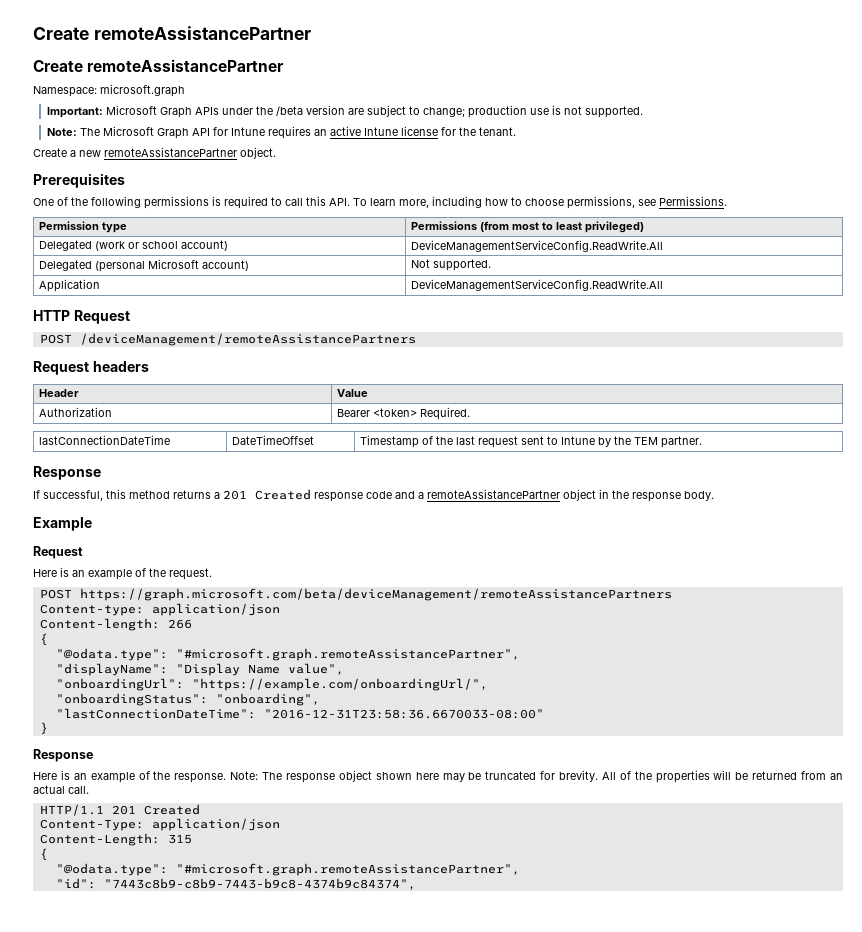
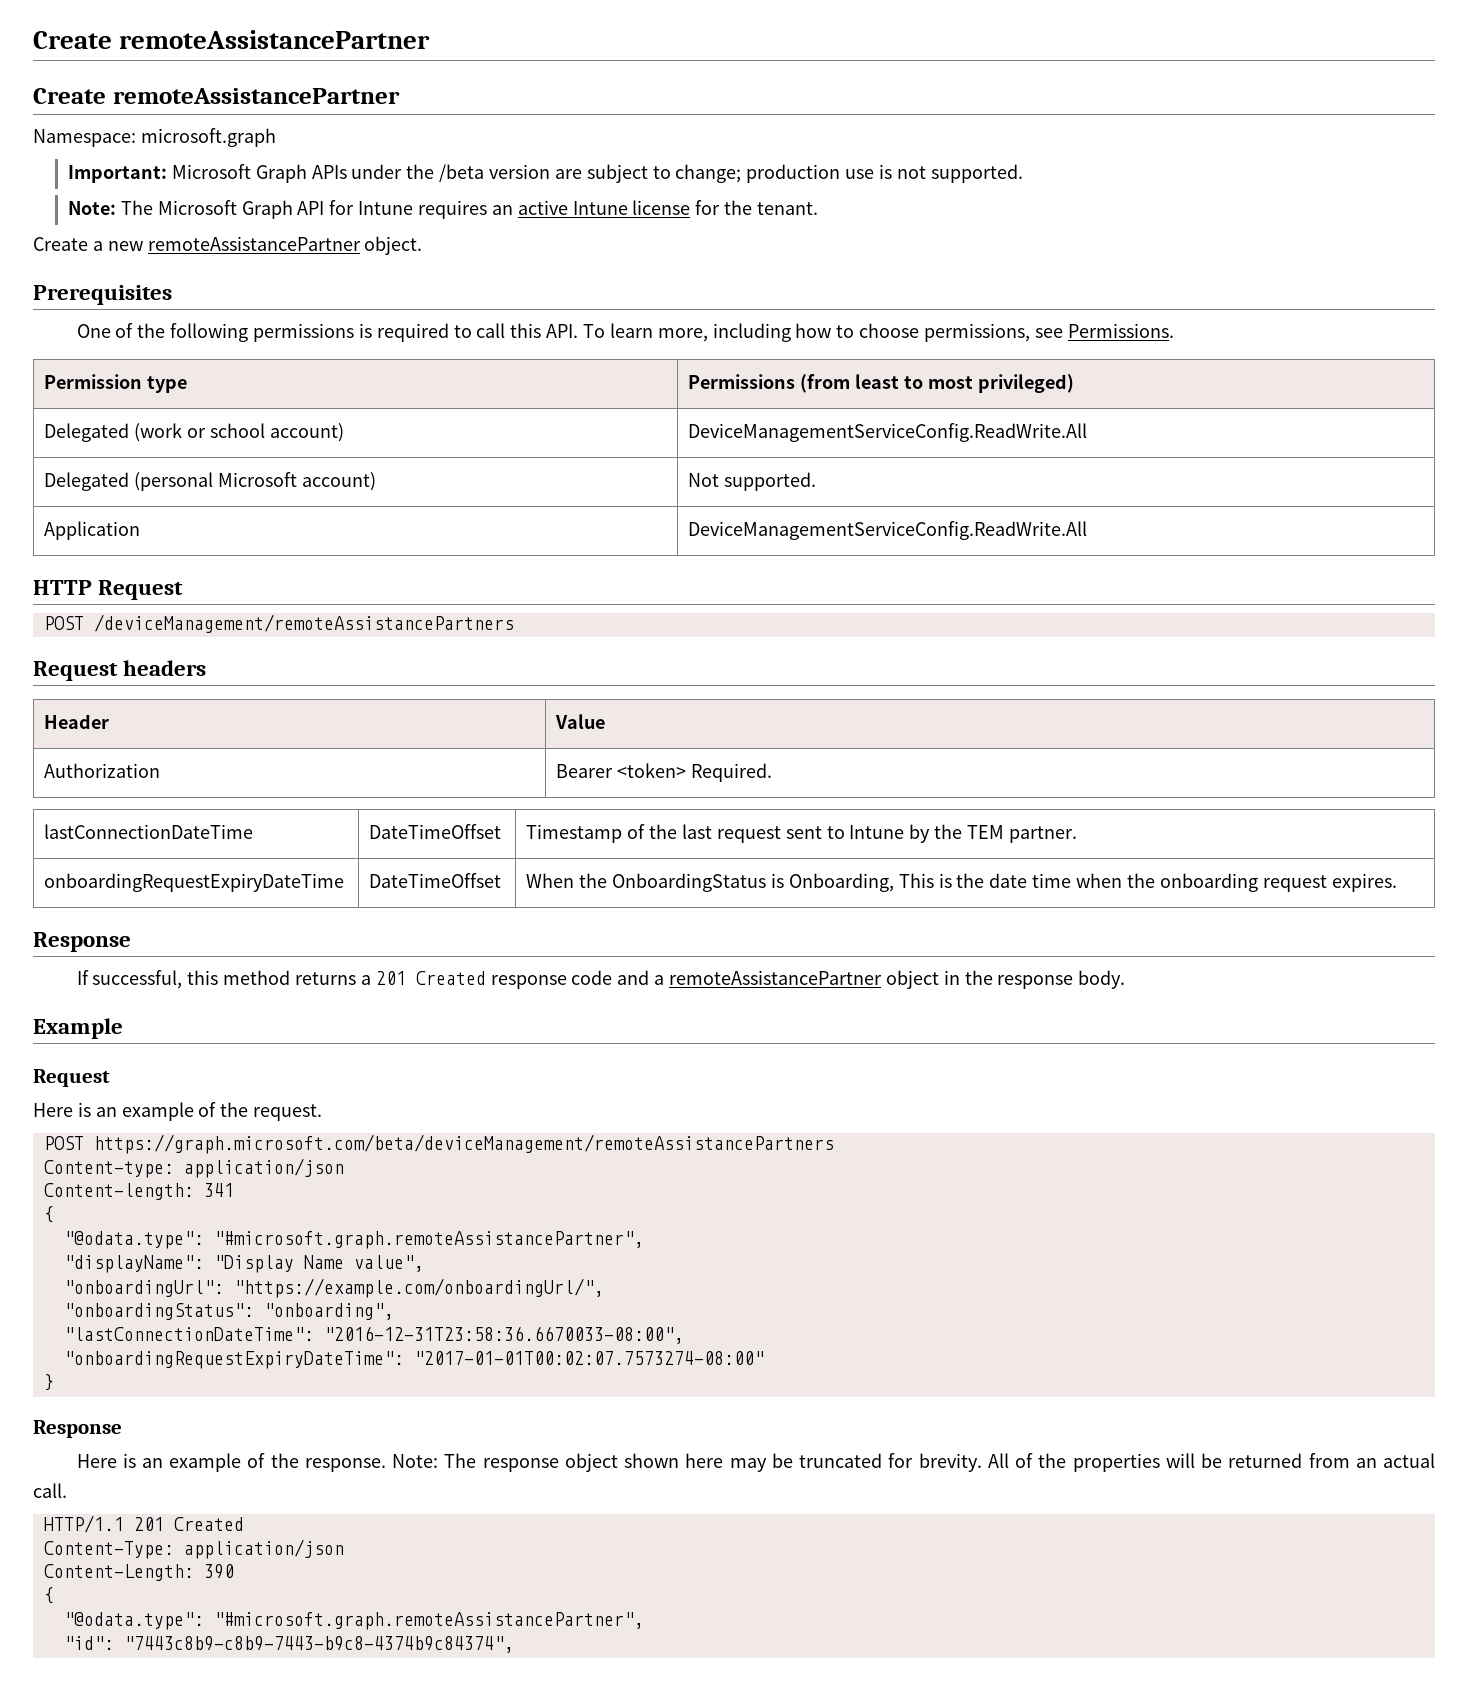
[512,222,583,230] most to least -> [855,374,973,389] least to most
(703, 442) none -> [44,873,345,892] [369,873,502,888] [526,873,1397,892] // onboardingRequestExpiryDateTime | DateTimeOffset | When the OnboardingStatus is Onboarding, This is the date time when the onboarding request expires.
[167,619,192,629] 266 -> [203,1183,234,1197] 341
[263,709,544,719] "2016-12-31T23:58:36.6670033-08:00" -> [323,1326,684,1344] [63,1351,764,1369] "2016-12-31T23:58:36.6670033-08:00", // "onboardingRequestExpiryDateTime": "2017-01-01T00:02:07.7573274-08:00"
[167,834,192,844] 315 -> [203,1564,234,1579] 390

